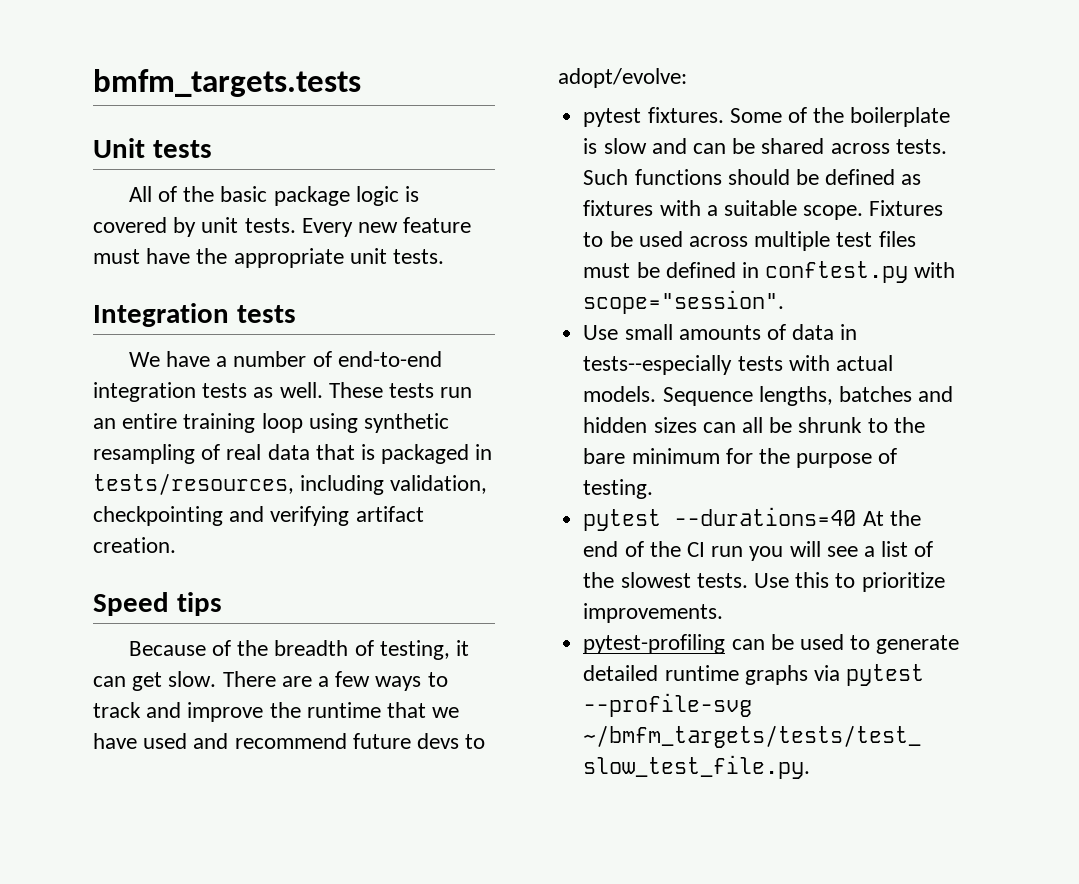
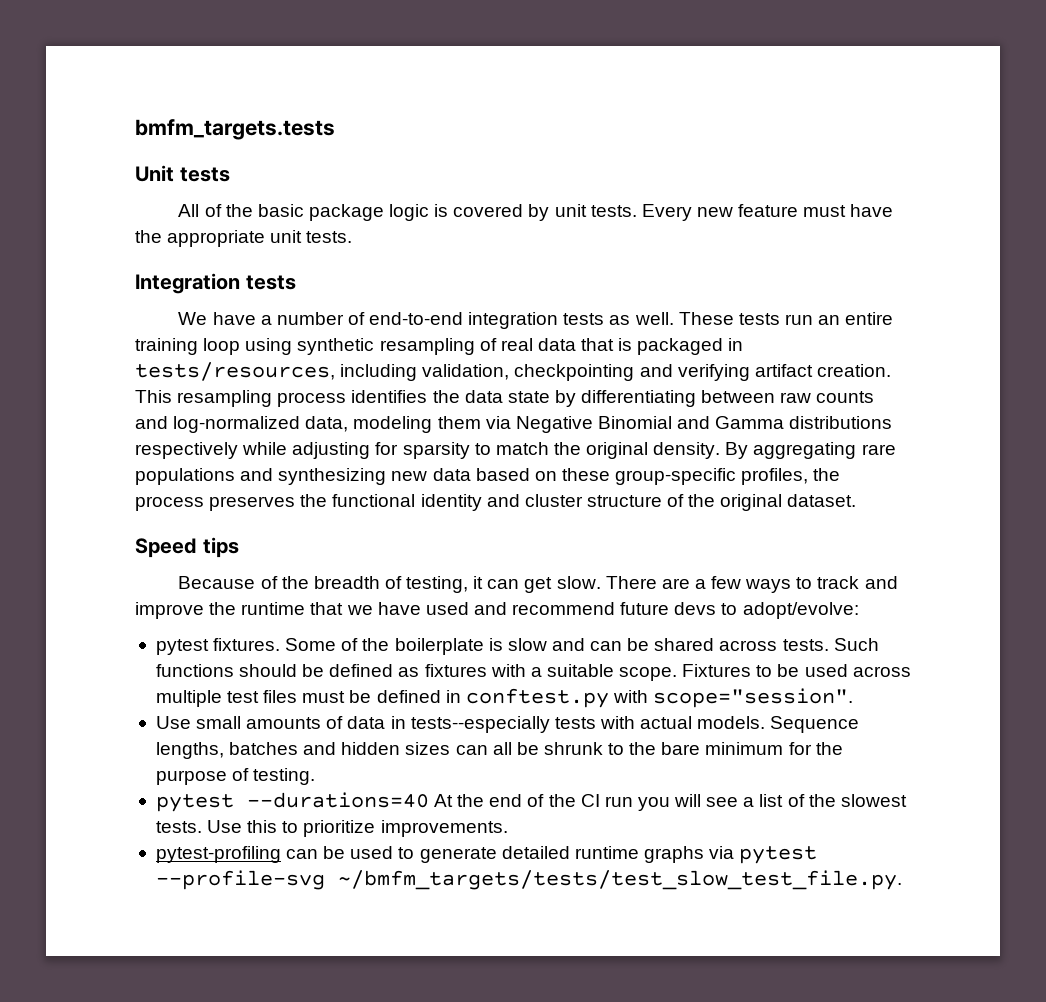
(176, 545) none -> [135,390,875,407] [135,416,893,433] [135,442,896,459] [135,468,841,485] [135,494,857,511] This resampling process identifies the data state by differentiating between raw counts and log-normalized data, modeling them via Negative Binomial and Gamma distributions respectively while adjusting for sparsity to match the original density. By aggregating rare populations and synthesizing new data based on these group-specific profiles, the process preserves the functional identity and cluster structure of the original dataset.

